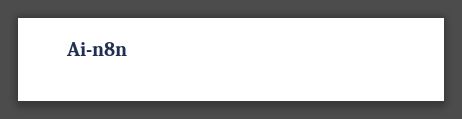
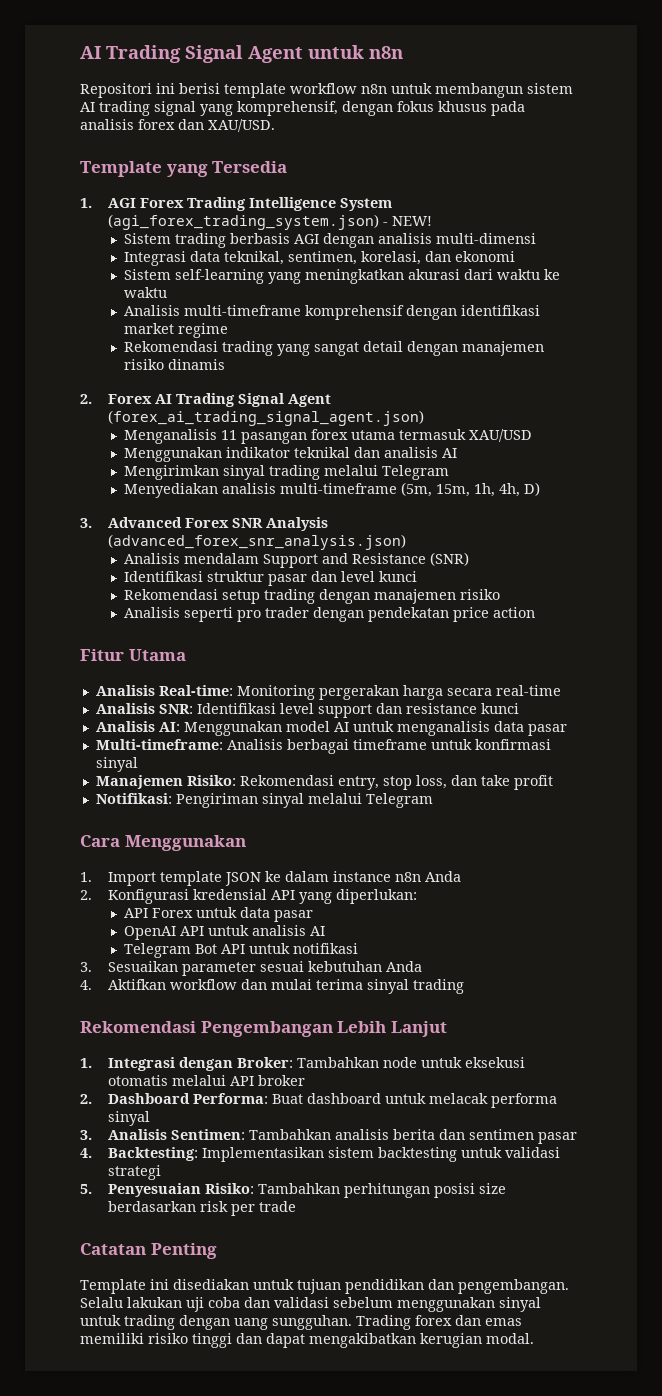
[66,42,127,56] Ai-n8n -> [80,45,403,63] [80,83,573,98] [80,101,525,116] [80,119,275,132] [80,161,288,177] [80,197,393,211] [108,214,433,230] [124,233,537,248] [124,251,516,266] [124,269,561,284] [124,287,168,298] [124,305,541,320] [124,323,229,338] [124,341,545,356] [124,359,226,370] [80,393,332,407] [108,410,425,426] [124,429,533,444] [124,447,458,462] [124,465,450,480] [124,482,541,498] [80,517,329,531] [108,534,407,550] [124,552,470,568] [124,571,418,586] [124,589,501,604] [124,607,536,622] [80,649,186,661] [95,685,561,700] [95,703,519,718] [95,721,567,736] [95,739,551,754] [95,757,138,772] [95,775,553,790] [95,793,433,808] [80,835,246,851] [80,871,462,886] [80,889,418,904] [124,907,314,922] [124,925,326,940] [124,943,359,958] [80,961,423,976] [80,979,465,994] [80,1021,447,1037] [80,1057,526,1071] [108,1075,306,1086] [80,1093,558,1108] [108,1111,151,1126] [80,1129,578,1144] [80,1147,561,1162] [108,1165,162,1180] [80,1183,507,1198] [108,1201,297,1216] [80,1243,217,1259] [80,1279,569,1294] [80,1297,541,1312] [80,1315,522,1330] [80,1333,534,1348] AI Trading Signal Agent untuk n8n // Repositori ini berisi template workflow n8n untuk membangun sistem AI trading signal yang komprehensif, dengan fokus khusus pada analisis forex dan XAU/USD. // Template yang Tersedia // 1. AGI Forex Trading Intelligence System (agi_forex_trading_system.json) - NEW! // Sistem trading berbasis AGI dengan analisis multi-dimensi // Integrasi data teknikal, sentimen, korelasi, dan ekonomi // Sistem self-learning yang meningkatkan akurasi dari waktu ke waktu // Analisis multi-timeframe komprehensif dengan identifikasi market regime // Rekomendasi trading yang sangat detail dengan manajemen risiko dinamis // 2. Forex AI Trading Signal Agent (forex_ai_trading_signal_agent.json) // Menganalisis 11 pasangan forex utama termasuk XAU/USD // Menggunakan indikator teknikal dan analisis AI // Mengirimkan sinyal trading melalui Telegram // Menyediakan analisis multi-timeframe (5m, 15m, 1h, 4h, D) // 3. Advanced Forex SNR Analysis (advanced_forex_snr_analysis.json) // Analisis mendalam Support and Resistance (SNR) // Identifikasi struktur pasar dan level kunci // Rekomendasi setup trading dengan manajemen risiko // Analisis seperti pro trader dengan pendekatan price action // Fitur Utama // Analisis Real-time: Monitoring pergerakan harga secara real-time // Analisis SNR: Identifikasi level support dan resistance kunci // Analisis AI: Menggunakan model AI untuk menganalisis data pasar // Multi-timeframe: Analisis berbagai timeframe untuk konfirmasi sinyal // Manajemen Risiko: Rekomendasi entry, stop loss, dan take profit // Notifikasi: Pengiriman sinyal melalui Telegram // Cara Menggunakan // 1. Import template JSON ke dalam instance n8n Anda // 2. Konfigurasi kredensial API yang diperlukan: // API Forex untuk data pasar // OpenAI API untuk analisis AI // Telegram Bot API untuk notifikasi // 3. Sesuaikan parameter sesuai kebutuhan Anda // 4. Aktifkan workflow dan mulai terima sinyal trading // Rekomendasi Pengembangan Lebih Lanjut // 1. Integrasi dengan Broker: Tambahkan node untuk eksekusi otomatis melalui API broker // 2. Dashboard Performa: Buat dashboard untuk melacak performa sinyal // 3. Analisis Sentimen: Tambahkan analisis berita dan sentimen pasar // 4. Backtesting: Implementasikan sistem backtesting untuk validasi strategi // 5. Penyesuaian Risiko: Tambahkan perhitungan posisi size berdasarkan risk per trade // Catatan Penting // Template ini disediakan untuk tujuan pendidikan dan pengembangan. Selalu lakukan uji coba dan validasi sebelum menggunakan sinyal untuk trading dengan uang sungguhan. Trading forex dan emas memiliki risiko tinggi dan dapat mengakibatkan kerugian modal.

